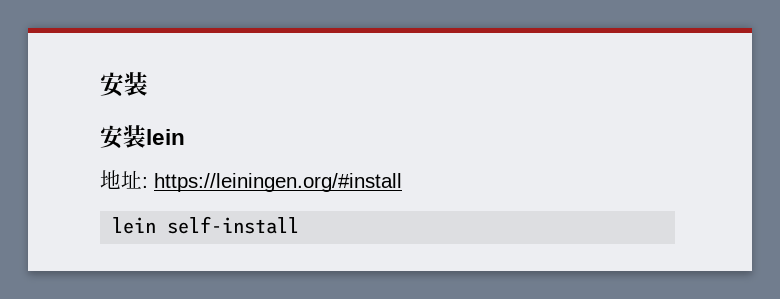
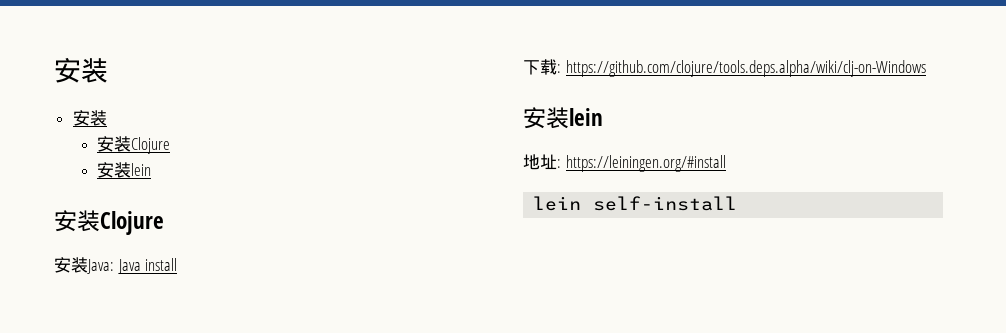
[100,72,148,97] [100,125,146,149] 安装 // 安装 -> [54,57,108,83] [72,110,107,126] [97,136,171,154] [97,162,152,178] [54,210,164,235] [54,257,178,274] [523,59,926,77] [523,107,569,129] 安装 // 安装 // 安装Clojure // 安装lein // 安装Clojure // 安装Java: Java install // 下载: https://github.com/clojure/tools.deps.alpha/wiki/clj-on-Windows // 安装

